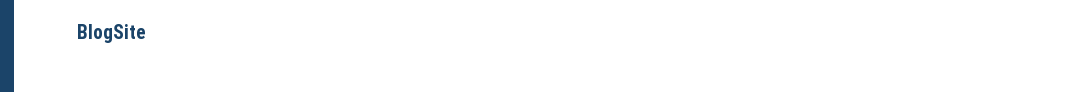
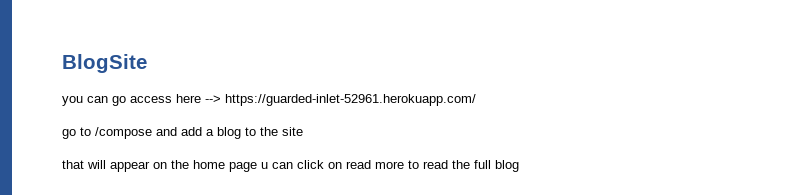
(146, 33) none -> [62,94,476,106] [62,127,303,139] [62,160,519,172] // you can go access here --> https://guarded-inlet-52961.herokuapp.com/ // go to /compose and add a blog to the site // that will appear on the home page u can click on read more to read the full blog

